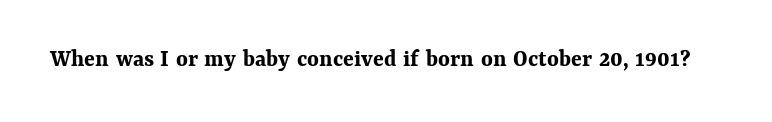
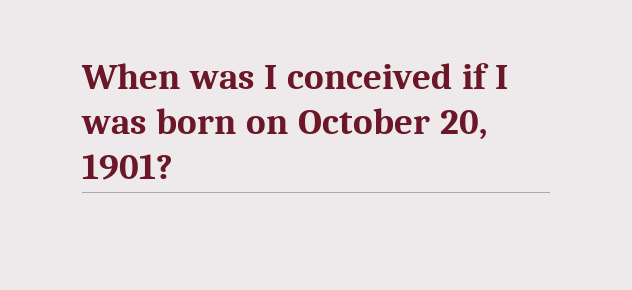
[175,49,421,71] or my baby conceived if -> [286,63,508,89] [81,116,146,134] conceived if I was

